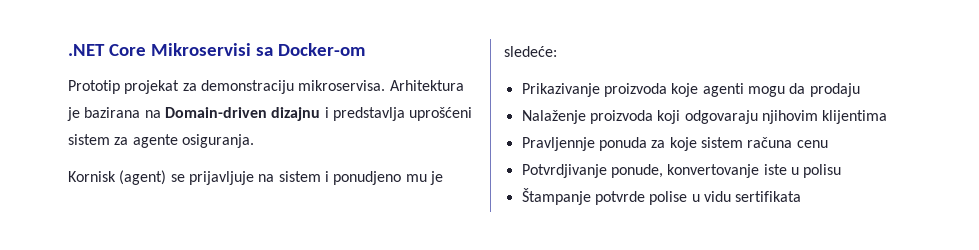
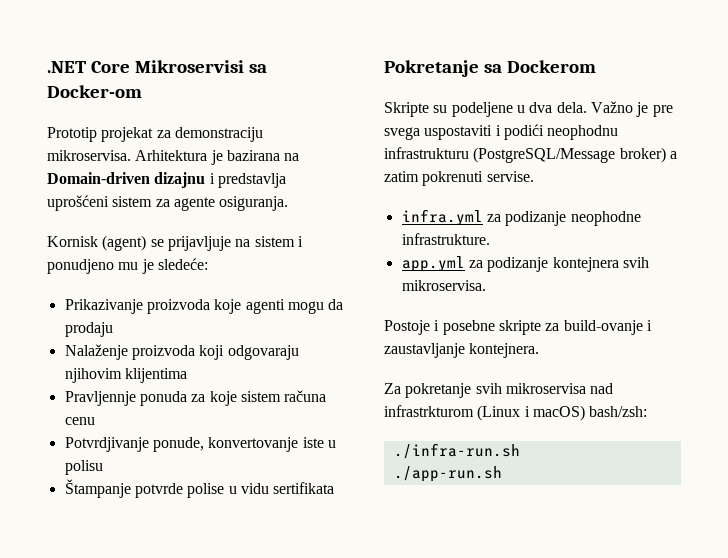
(802, 196) none -> [384,60,597,77] [384,101,673,117] [384,124,619,140] [384,147,677,163] [384,171,534,186] [401,209,641,226] [401,233,490,245] [401,256,649,272] [401,280,486,291] [384,320,652,335] [384,343,540,358] [384,383,614,398] [384,405,648,421] [393,443,520,459] [393,466,502,482] // Pokretanje sa Dockerom // Skripte su podeljene u dva dela. Važno je pre svega uspostaviti i podići neophodnu infrastrukturu (PostgreSQL/Message broker) a zatim pokrenuti servise. // infra.yml za podizanje neophodne infrastrukture. // app.yml za podizanje kontejnera svih mikroservisa. // Postoje i posebne skripte za build-ovanje i zaustavljanje kontejnera. // Za pokretanje svih mikroservisa nad infrastrkturom (Linux i macOS) bash/zsh: // ./infra-run.sh // ./app-run.sh

